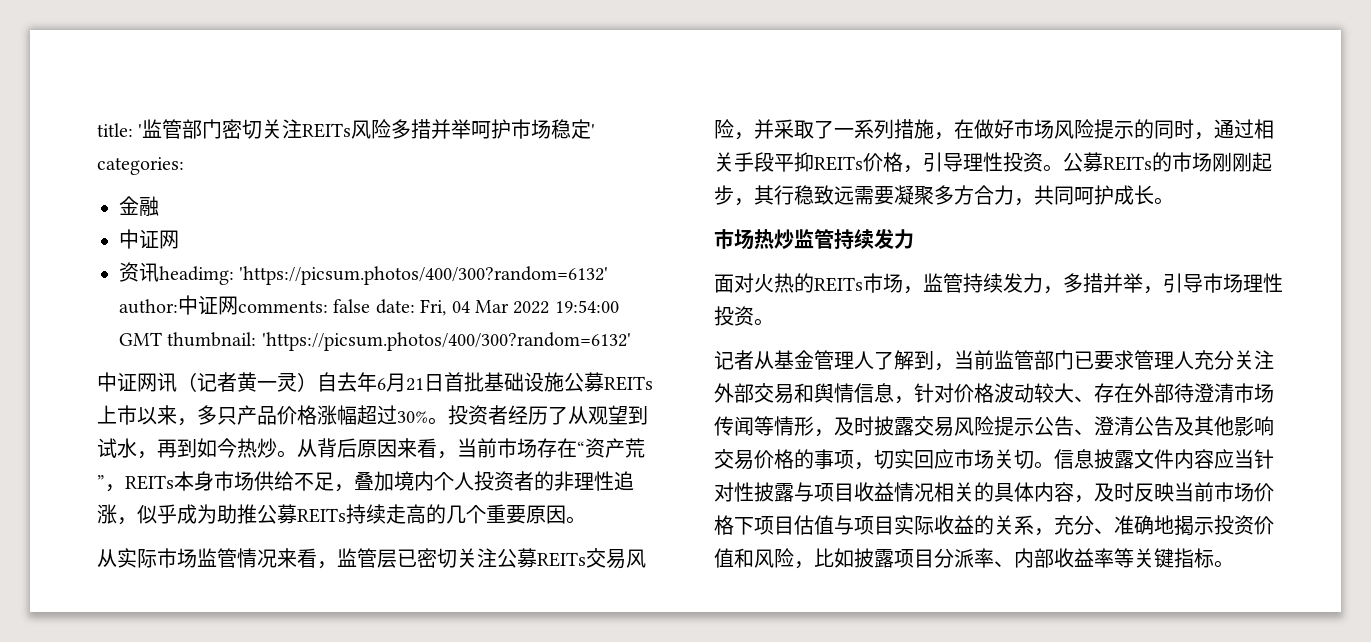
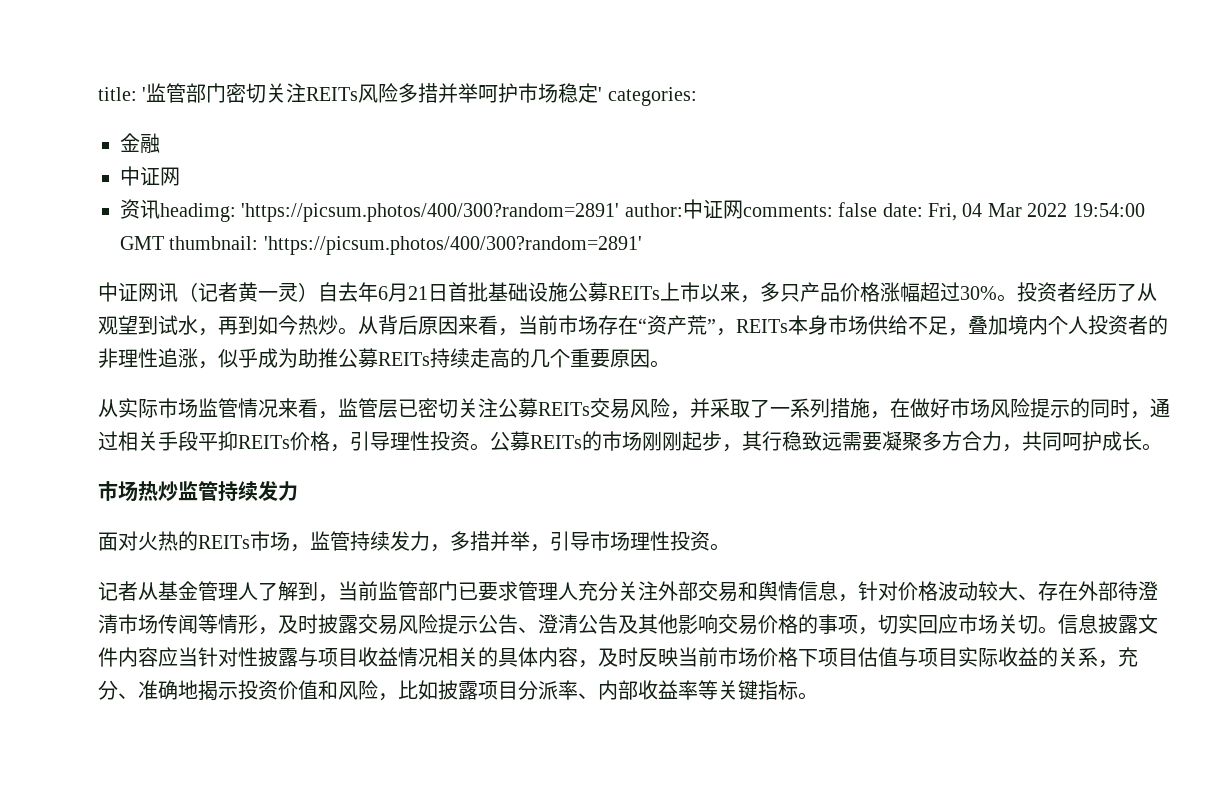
[239,266,609,285] 'https://picsum.photos/400/300?random=6132' -> [241,203,620,222] 'https://picsum.photos/400/300?random=2891'
[261,332,631,351] 'https://picsum.photos/400/300?random=6132' -> [263,236,642,255] 'https://picsum.photos/400/300?random=2891'

